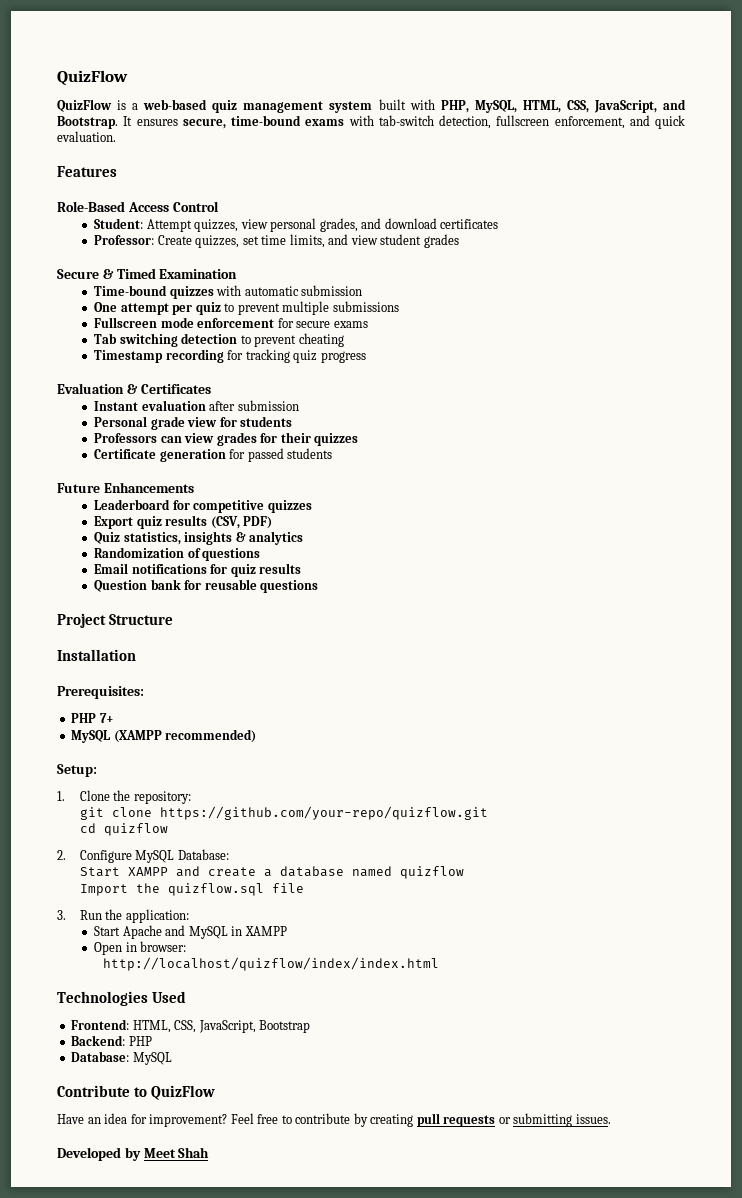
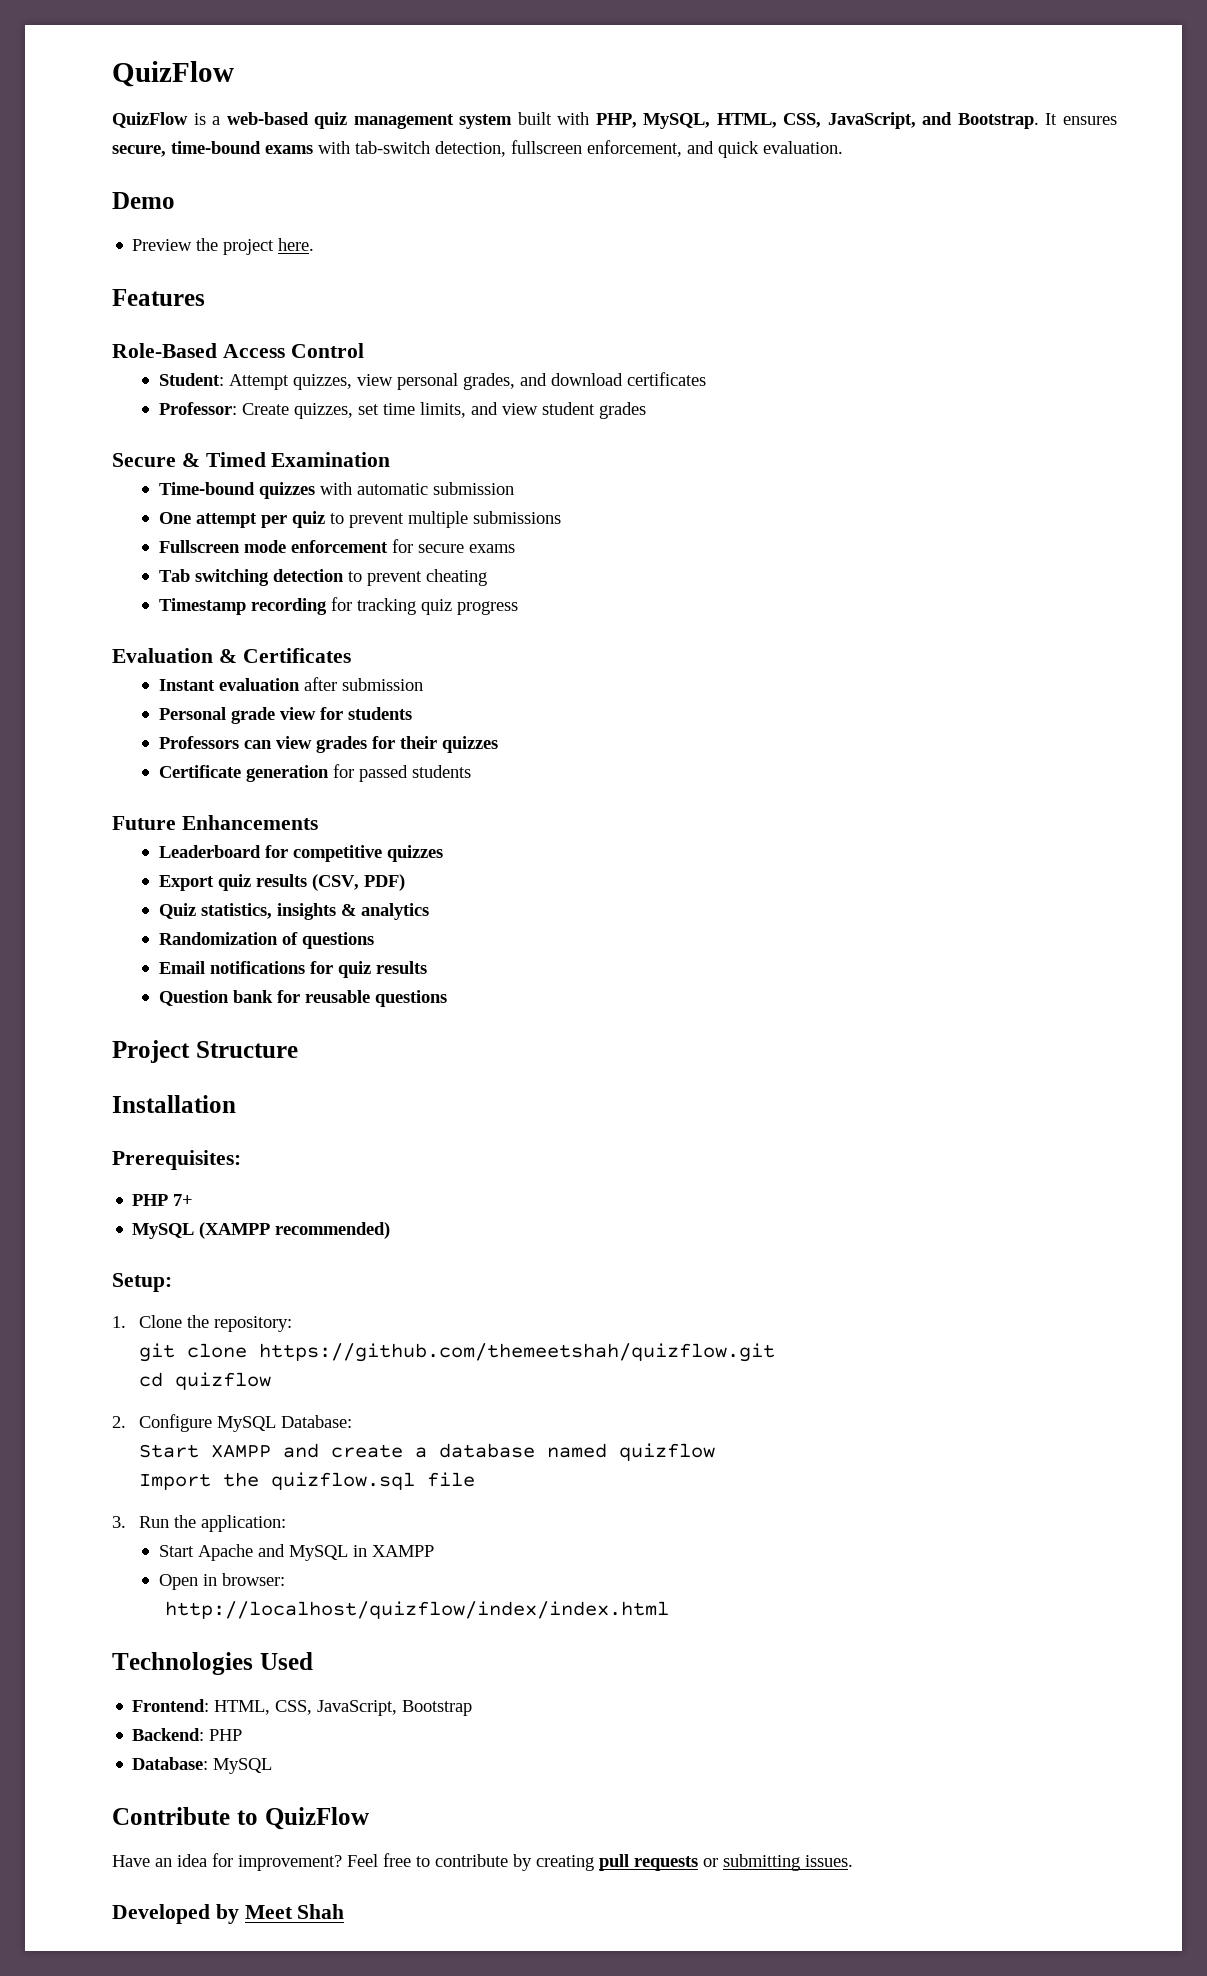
(116, 136) none -> [112,192,175,209] [132,238,315,255] // Demo // Preview the project here.
[159,806,488,820] https://github.com/your-repo/quizflow.git -> [258,1343,775,1362] https://github.com/themeetshah/quizflow.git

